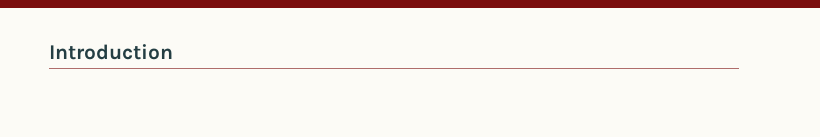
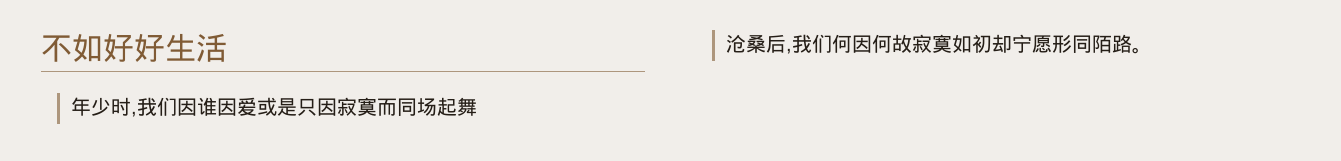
[49,44,173,60] Introduction -> [41,33,227,62] [70,97,477,117] [725,34,1152,54] 不如好好生活 // 年少时,我们因谁因爱或是只因寂寞而同场起舞 // 沧桑后,我们何因何故寂寞如初却宁愿形同陌路。

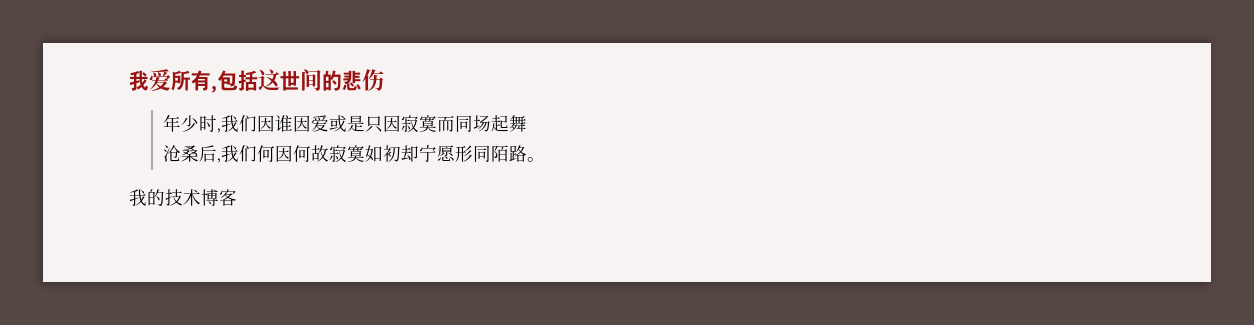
[41,33,227,62] 不如好好生活 -> [129,69,384,93] 我爱所有,包括这世间的悲伤
(1152, 50) none -> [129,189,237,206] // 我的技术博客

